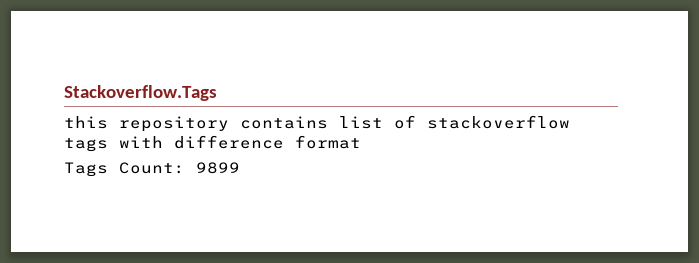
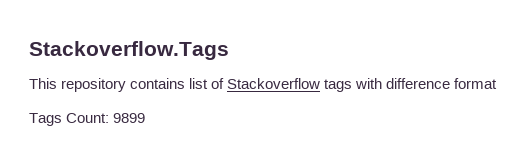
[64,116,108,129] this -> [29,78,57,89] This
[427,115,570,129] stackoverflow -> [227,78,321,89] Stackoverflow

